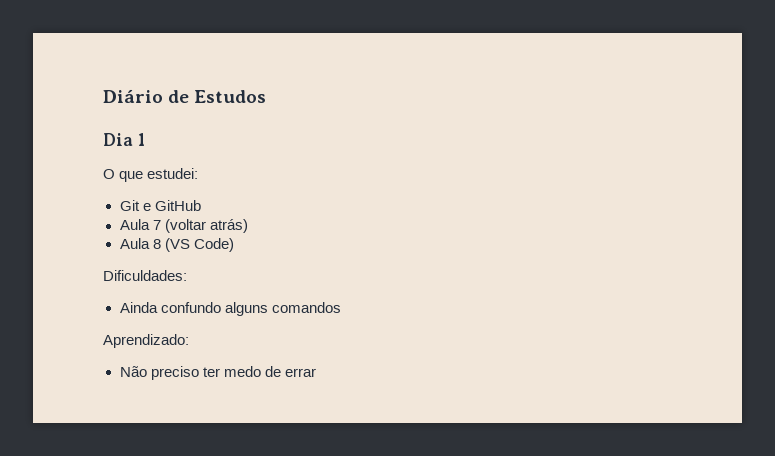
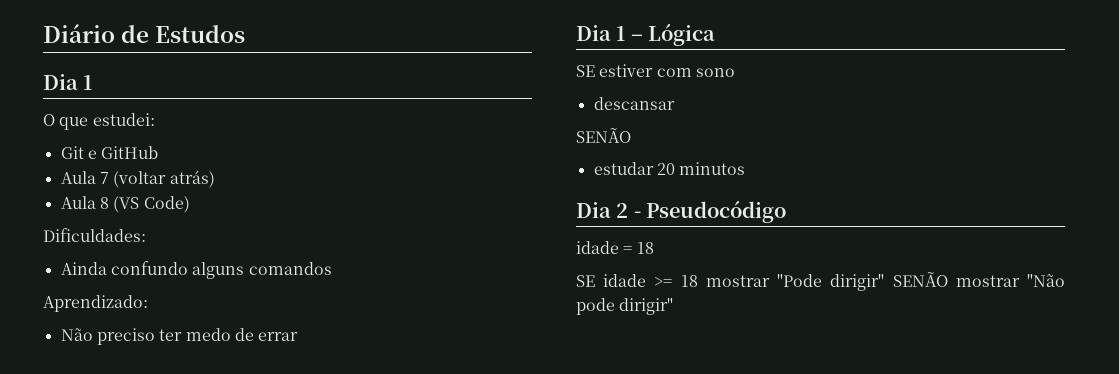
(316, 372) none -> [576,23,716,46] [576,64,735,77] [593,97,675,110] [576,127,631,143] [593,162,746,175] [576,200,787,223] [576,241,654,254] [576,271,1065,291] [576,298,674,315] // Dia 1 – Lógica // SE estiver com sono // descansar // SENÃO // estudar 20 minutos // Dia 2 - Pseudocódigo // idade = 18 // SE idade >= 18 mostrar "Pode dirigir" SENÃO mostrar "Não pode dirigir"

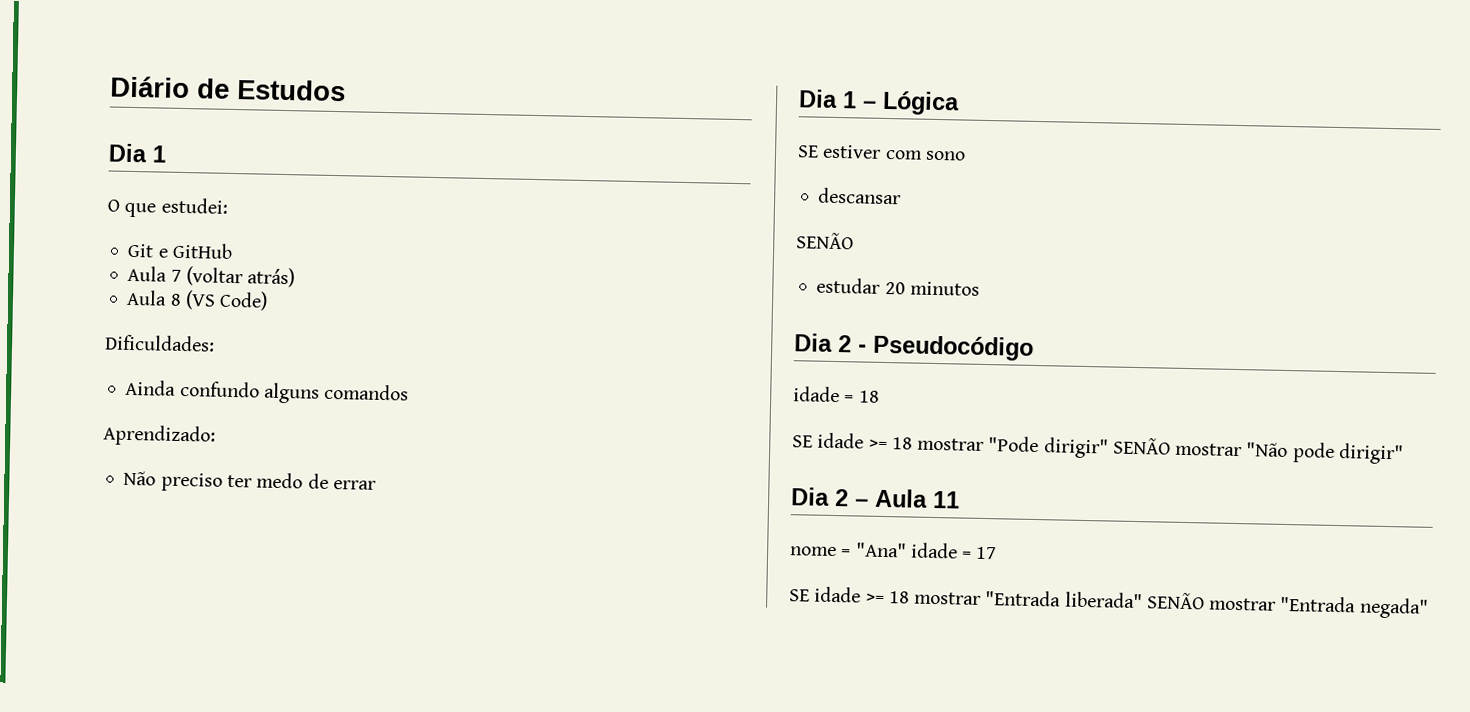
(674, 306) none -> [791,487,960,509] [790,542,998,560] [789,586,1429,619] // Dia 2 – Aula 11 // nome = "Ana" idade = 17 // SE idade >= 18 mostrar "Entrada liberada" SENÃO mostrar "Entrada negada"

